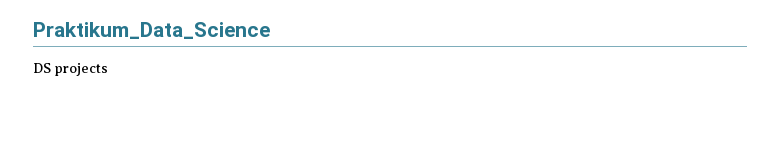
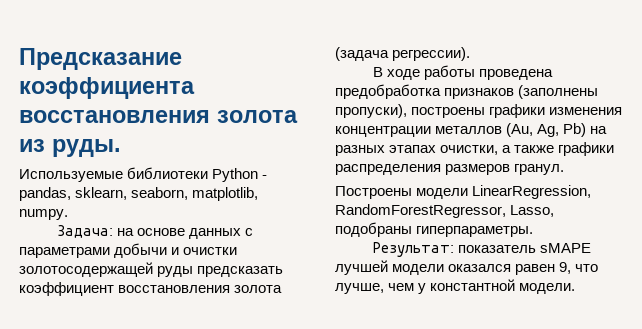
[33,22,270,39] [33,63,108,76] Praktikum_Data_Science // DS projects -> [19,48,182,70] [19,77,195,99] [19,110,298,123] [19,139,121,157] [19,167,268,182] [19,187,259,201] [19,209,68,220] [57,225,254,239] [19,243,238,258] [19,262,284,277] [19,282,283,296] [335,47,471,61] [373,65,554,80] [335,84,599,99] [335,104,623,118] [335,123,608,137] [335,142,615,156] [335,164,565,175] [335,185,592,199] [335,204,555,218] [335,222,534,237] [373,242,592,257] [335,260,599,275] [335,279,576,294] Предсказание коэффициента восстановления золота из руды. // Используемые библиотеки Python - pandas, sklearn, seaborn, matplotlib, numpy. // Задача: на основе данных с параметрами добычи и очистки золотосодержащей руды предсказать коэффициент восстановления золота (задача регрессии). // В ходе работы проведена предобработка признаков (заполнены пропуски), построены графики изменения концентрации металлов (Au, Ag, Pb) на разных этапах очистки, а также графики распределения размеров гранул. // Построены модели LinearRegression, RandomForestRegressor, Lasso, подобраны гиперпараметры. // Результат: показатель sMAPE лучшей модели оказался равен 9, что лучше, чем у константной модели.

